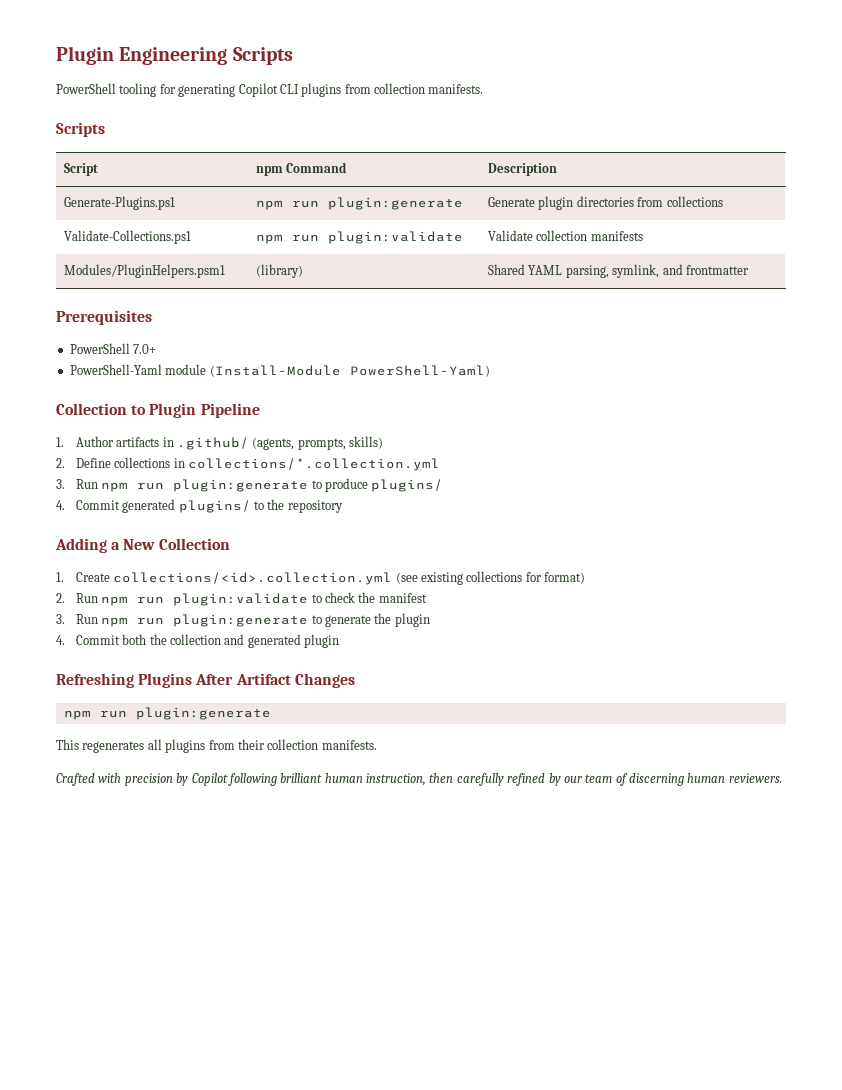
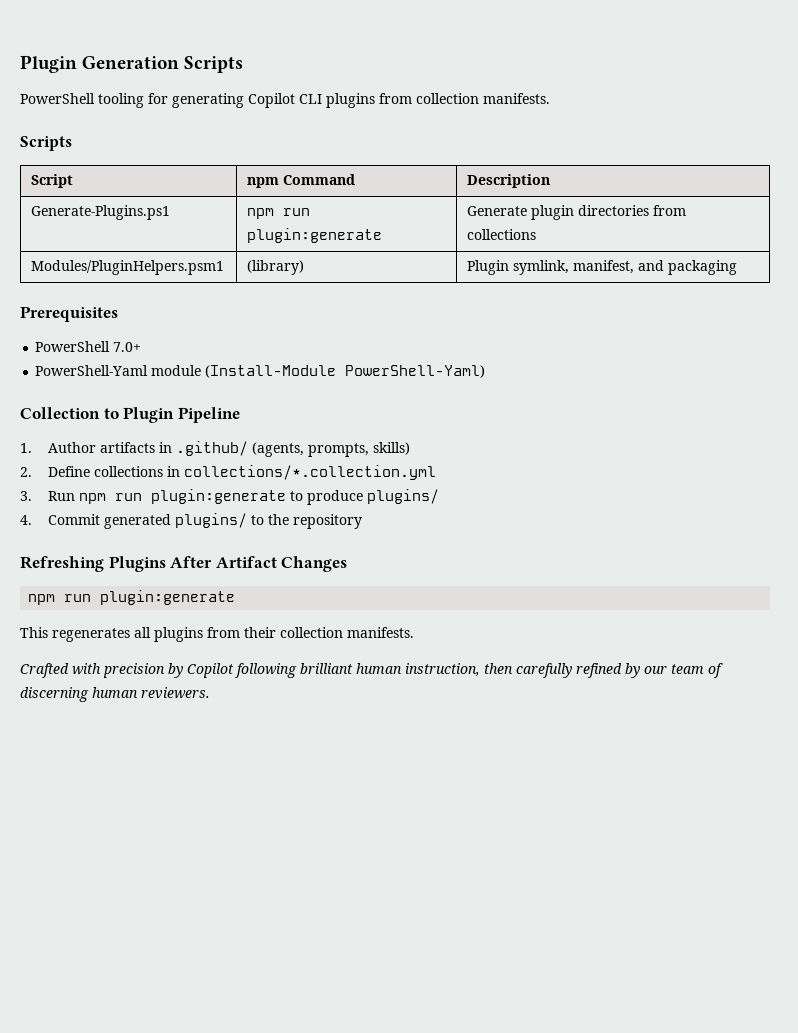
[56,46,228,65] Plugin Engineering -> [20,55,180,73] Plugin Generation
[64,230,192,244] [256,231,464,244] [488,230,643,241] [64,264,226,278] [256,264,304,278] [488,264,749,278] Validate-Collections.ps1 | npm run plugin:validate | Validate collection manifests // Modules/PluginHelpers.psm1 | (library) | Shared YAML parsing, symlink, and frontmatter -> [31,260,225,275] [247,260,305,275] [467,260,738,275] Modules/PluginHelpers.psm1 | (library) | Plugin symlink, manifest, and packaging
[55,538,230,553] [56,571,586,585] [56,592,427,606] [56,613,430,627] [56,634,340,648] // Adding a New Collection // 1. Create collections/<id>.collection.yml (see existing collections for format) // 2. Run npm run plugin:validate to check the manifest // 3. Run npm run plugin:generate to generate the plugin // 4. Commit both the collection and generated plugin -> (362, 521) none

